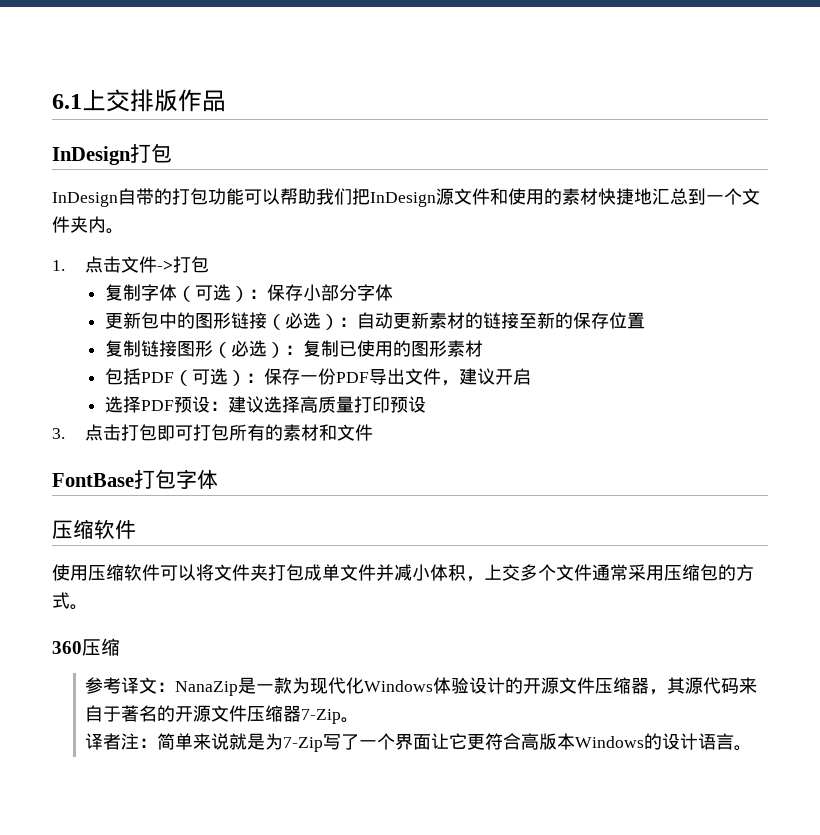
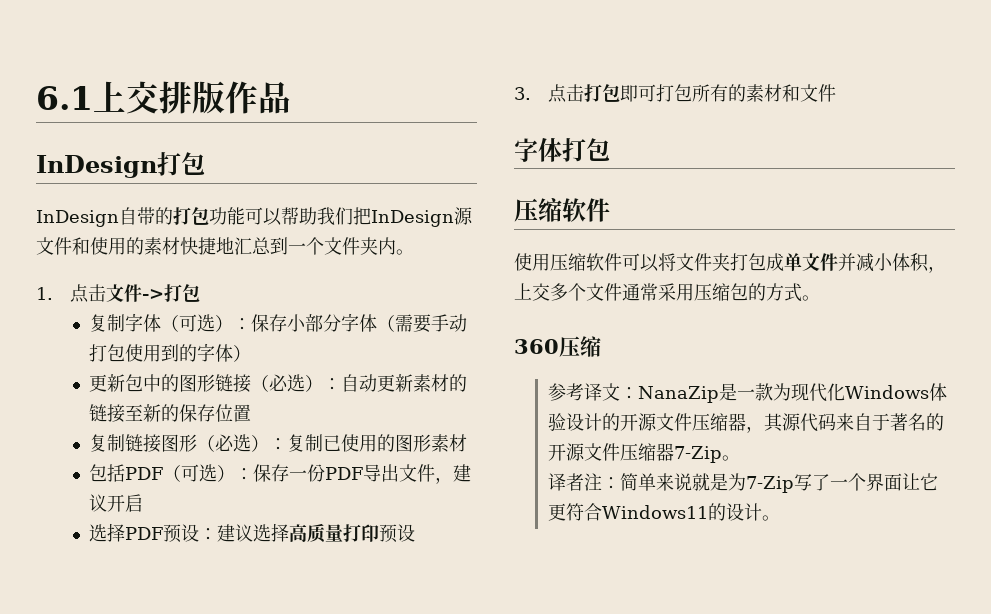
(393, 292) none -> [377,314,468,333] [89,343,252,362] （需要手动打包使用到的字体）
[52,469,218,489] FontBase打包字体 -> [514,137,610,162] 字体打包
[521,733,735,750] 高版本Windows的设计语言 -> [601,503,762,521] Windows11的设计

